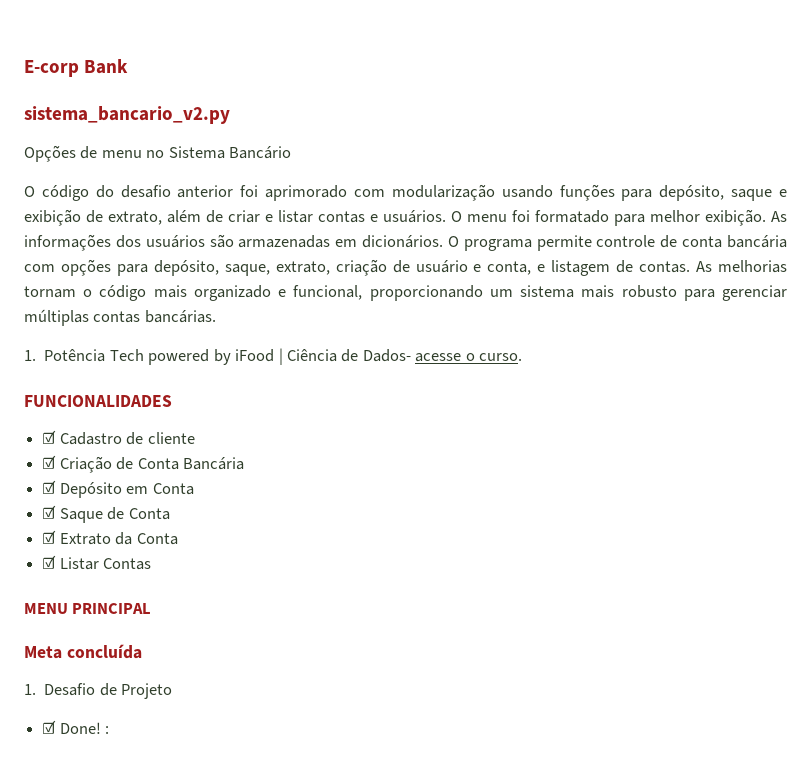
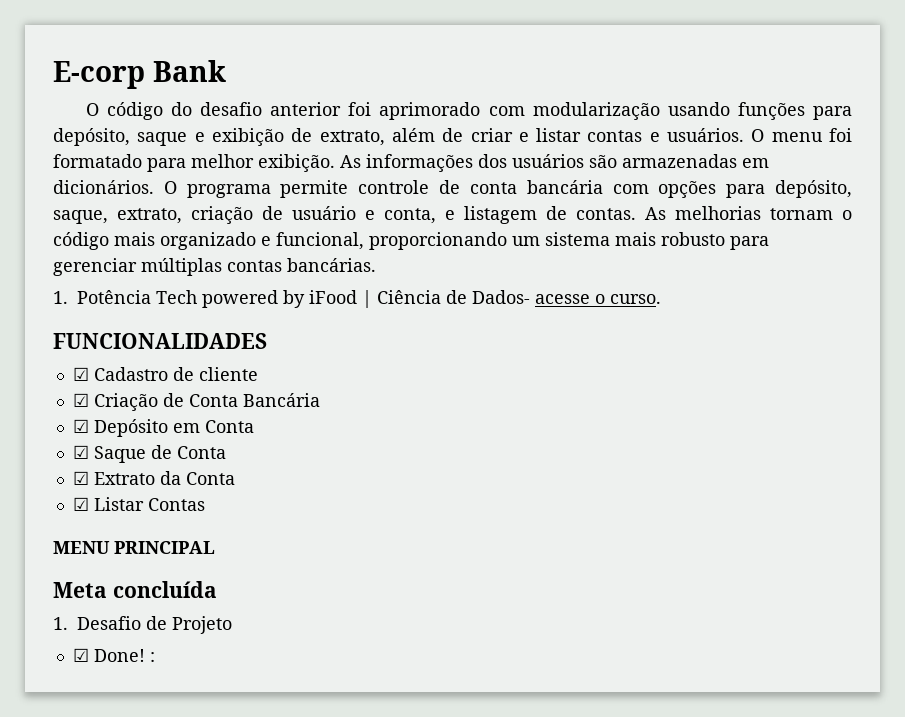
[24,106,230,124] [24,145,292,162] // sistema_bancario_v2.py // Opções de menu no Sistema Bancário -> (226, 71) none

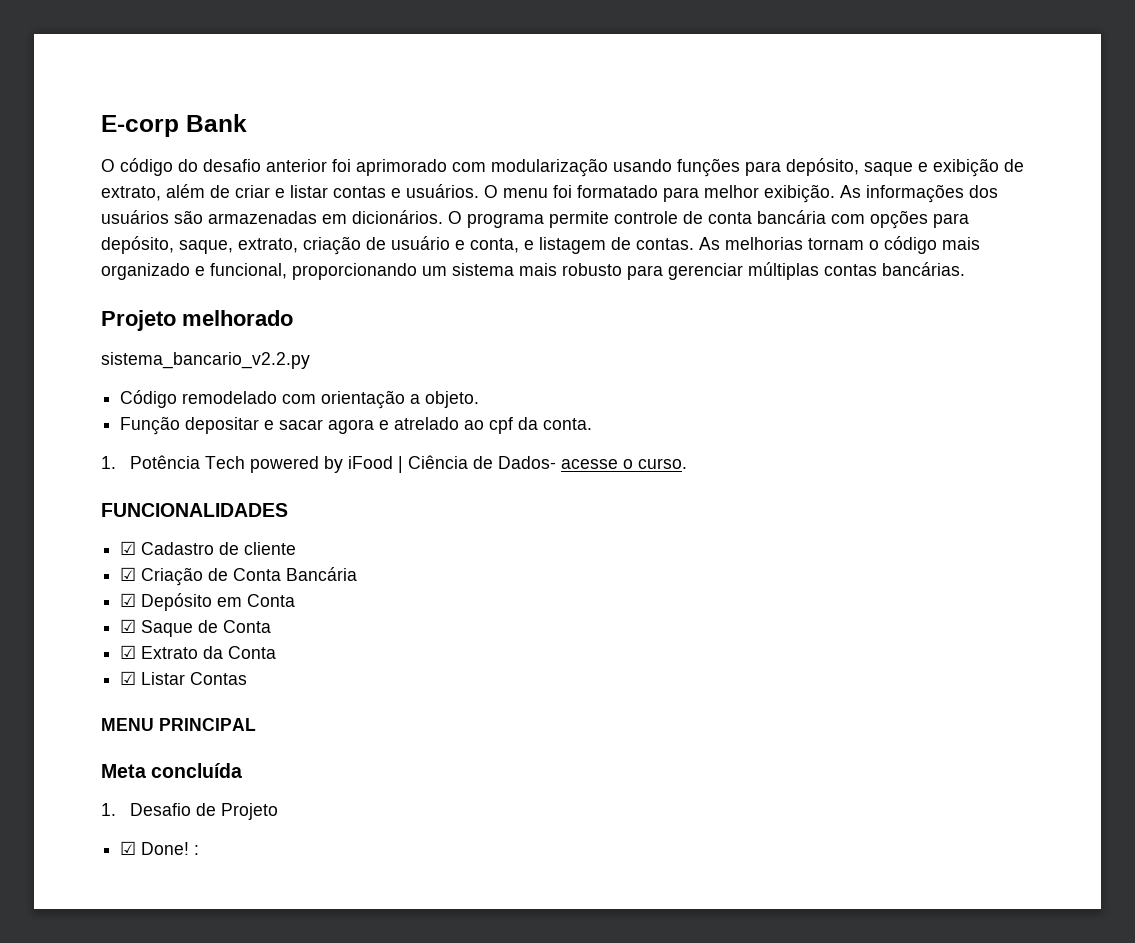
(376, 265) none -> [101,310,293,331] [101,352,310,369] [120,390,480,409] [120,416,593,435] // Projeto melhorado // sistema_bancario_v2.2.py // Código remodelado com orientação a objeto. // Função depositar e sacar agora e atrelado ao cpf da conta.

